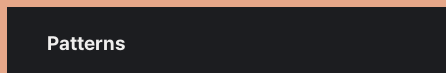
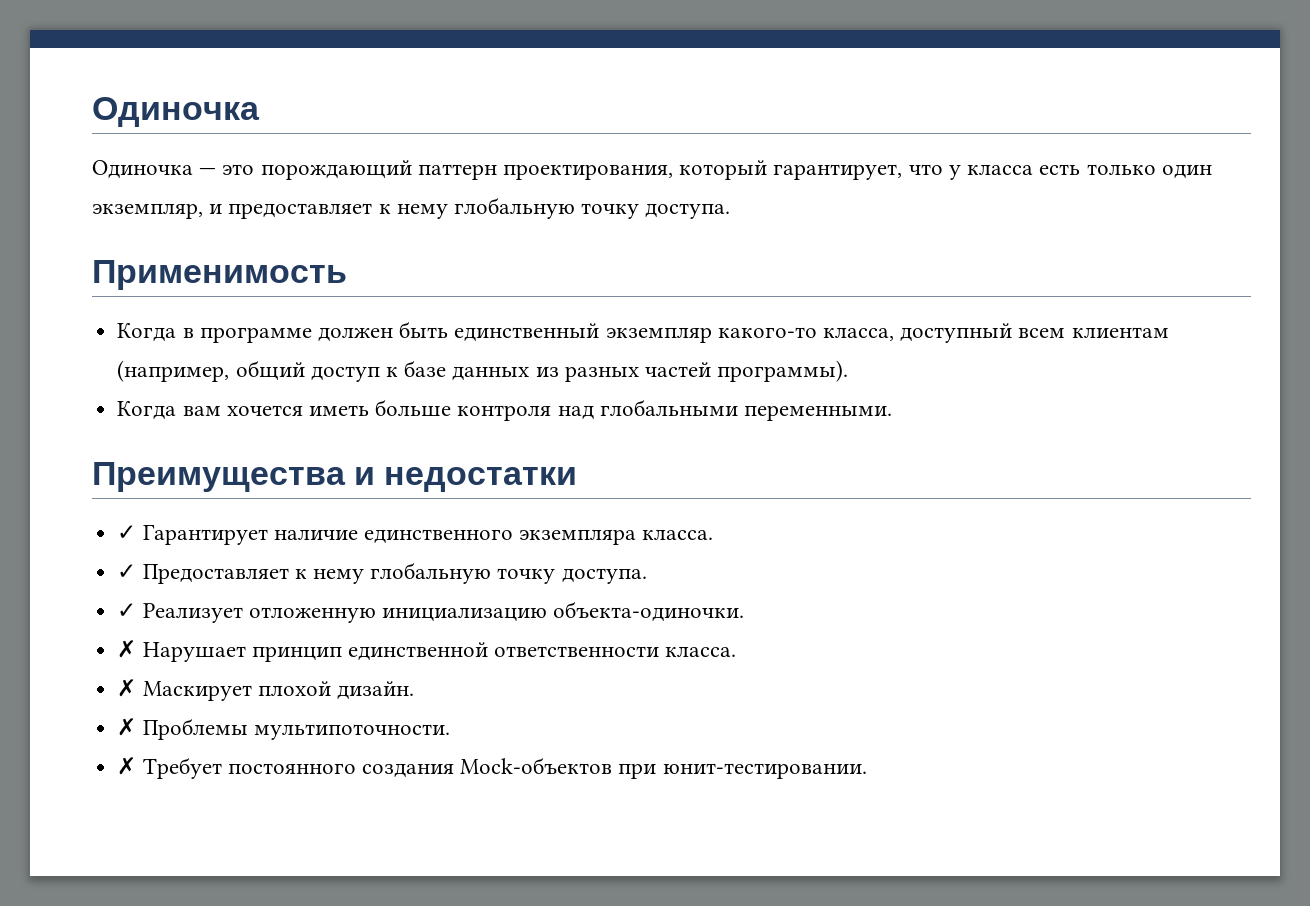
[47,36,126,51] Patterns -> [92,97,260,127] [92,160,1212,180] [92,197,731,219] [92,260,347,290] [117,321,1169,343] [117,360,849,382] [117,399,892,421] [92,462,578,492] [117,524,714,545] [117,562,647,584] [117,601,745,623] [117,640,737,662] [117,679,414,701] [117,718,450,740] [117,757,867,779] Одиночка // Одиночка — это порождающий паттерн проектирования, который гарантирует, что у класса есть только один экземпляр, и предоставляет к нему глобальную точку доступа. // Применимость // Когда в программе должен быть единственный экземпляр какого-то класса, доступный всем клиентам (например, общий доступ к базе данных из разных частей программы). // Когда вам хочется иметь больше контроля над глобальными переменными. // Преимущества и недостатки // ✓ Гарантирует наличие единственного экземпляра класса. // ✓ Предоставляет к нему глобальную точку доступа. // ✓ Реализует отложенную инициализацию объекта-одиночки. // ✗ Нарушает принцип единственной ответственности класса. // ✗ Маскирует плохой дизайн. // ✗ Проблемы мультипоточности. // ✗ Требует постоянного создания Mock-объектов при юнит-тестировании.

